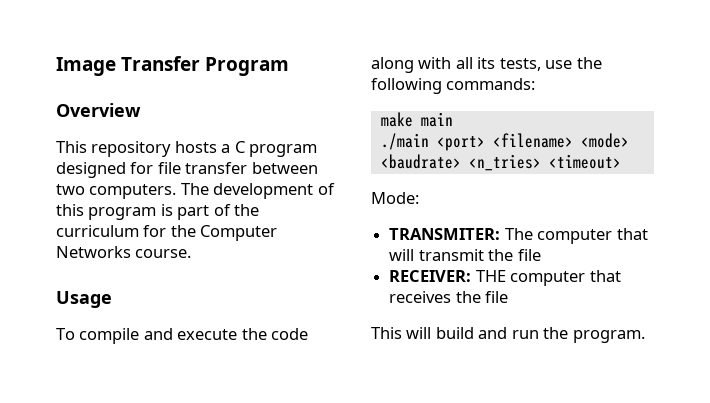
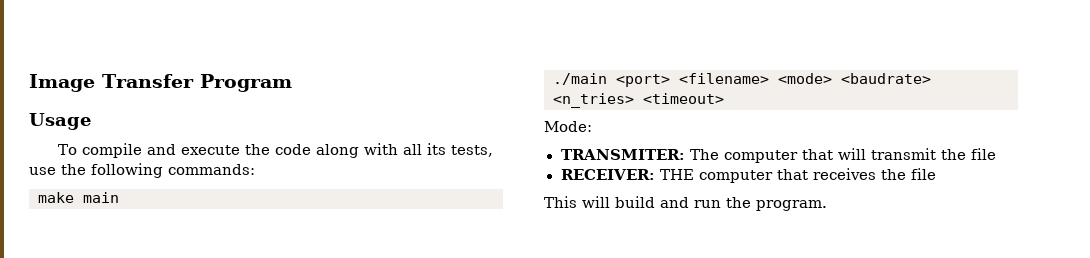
[56,103,141,117] [56,141,318,157] [56,162,318,178] [56,183,335,199] [56,204,260,220] [56,225,278,241] [56,246,192,258] // Overview // This repository hosts a C program designed for file transfer between two computers. The development of this program is part of the curriculum for the Computer Networks course. -> (292, 83) none

